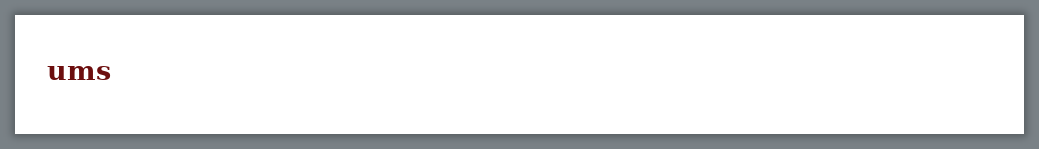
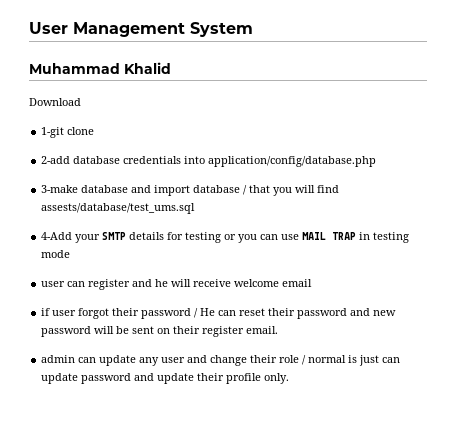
[47,66,111,80] ums -> [29,22,253,37] [29,62,171,74] [29,98,81,106] [41,127,95,138] [41,156,377,167] [41,185,340,196] [41,203,196,214] [41,232,410,243] [41,250,71,258] [41,279,313,290] [41,308,397,319] [41,326,279,337] [41,355,401,366] [41,373,290,384] User Management System // Muhammad Khalid // Download // 1-git clone // 2-add database credentials into application/config/database.php // 3-make database and import database / that you will find assests/database/test_ums.sql // 4-Add your SMTP details for testing or you can use MAIL TRAP in testing mode // user can register and he will receive welcome email // if user forgot their password / He can reset their password and new password will be sent on their register email. // admin can update any user and change their role / normal is just can update password and update their profile only.

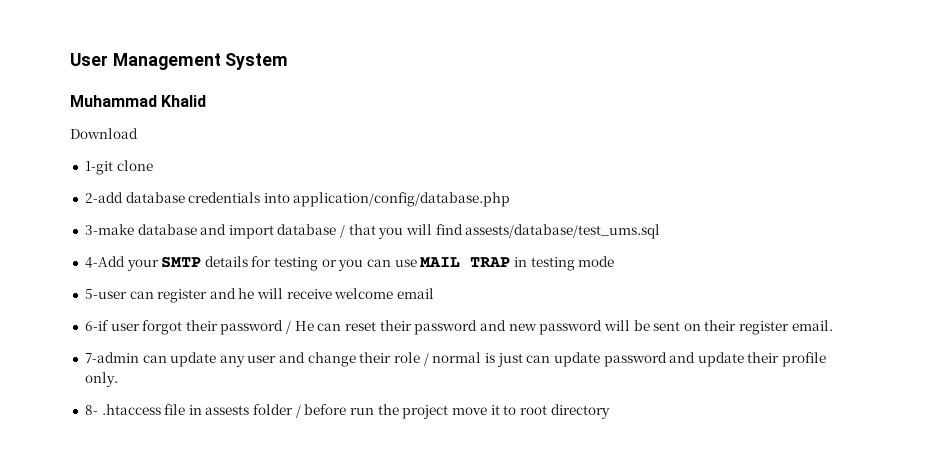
[41,281,66,287] user -> [84,289,127,299] 5-user
[41,308,51,316] if -> [84,320,109,331] 6-if
[41,355,76,363] admin -> [84,352,139,363] 7-admin
(290, 378) none -> [84,404,610,419] // 8- .htaccess file in assests folder / before run the project move it to root directory

